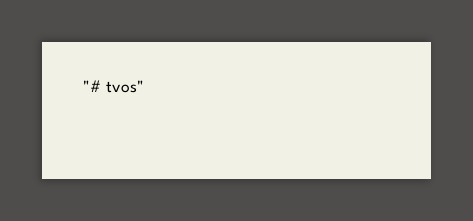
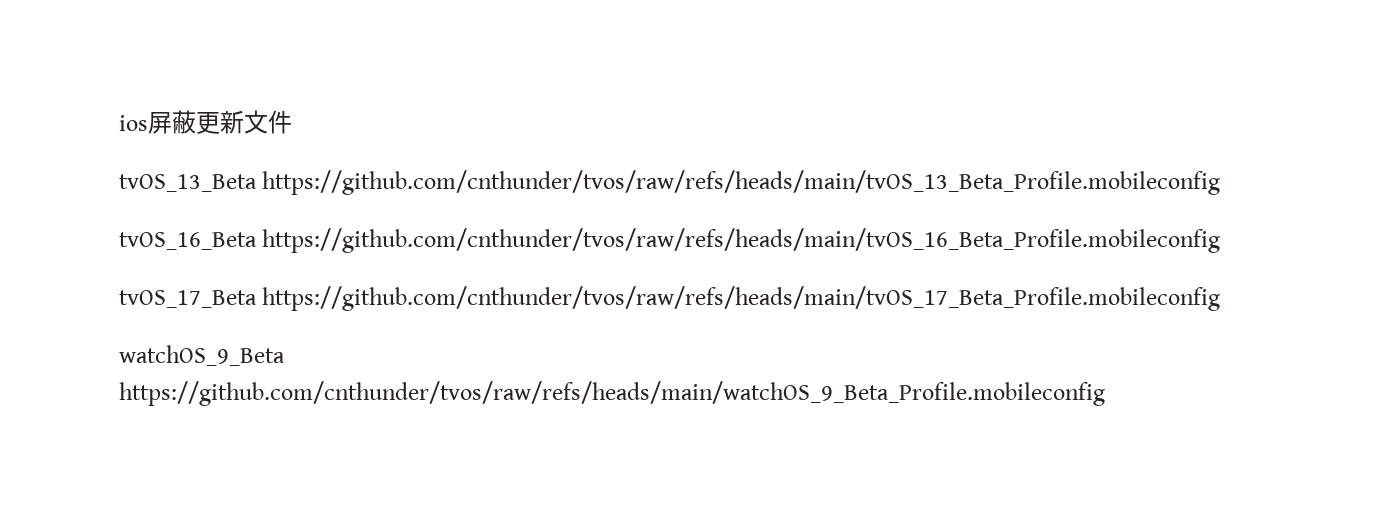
[83,80,144,93] "# tvos" -> [119,110,292,134] [119,170,1221,195] [119,228,1221,253] [119,286,1221,311] [119,345,285,366] [119,381,1105,406] ios屏蔽更新文件 // tvOS_13_Beta https://github.com/cnthunder/tvos/raw/refs/heads/main/tvOS_13_Beta_Profile.mobileconfig // tvOS_16_Beta https://github.com/cnthunder/tvos/raw/refs/heads/main/tvOS_16_Beta_Profile.mobileconfig // tvOS_17_Beta https://github.com/cnthunder/tvos/raw/refs/heads/main/tvOS_17_Beta_Profile.mobileconfig // watchOS_9_Beta https://github.com/cnthunder/tvos/raw/refs/heads/main/watchOS_9_Beta_Profile.mobileconfig

